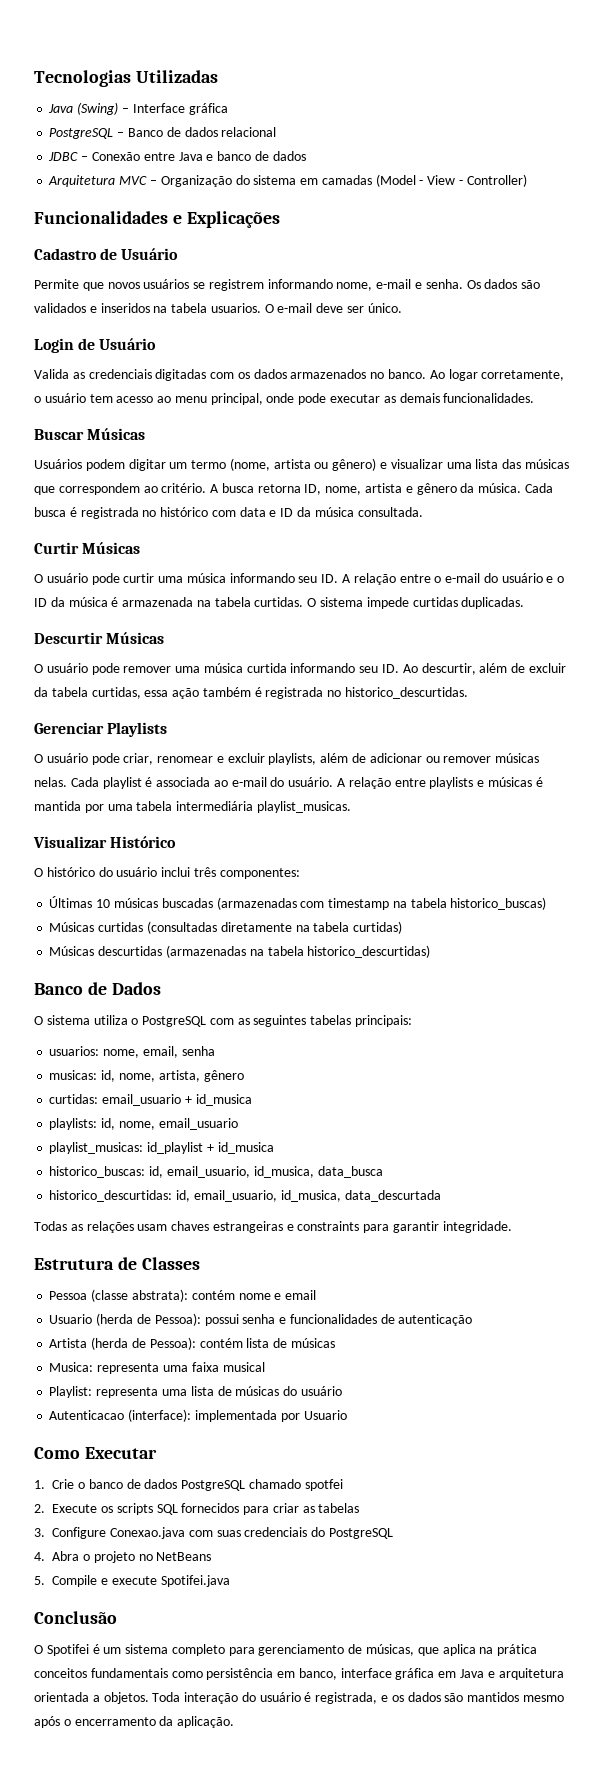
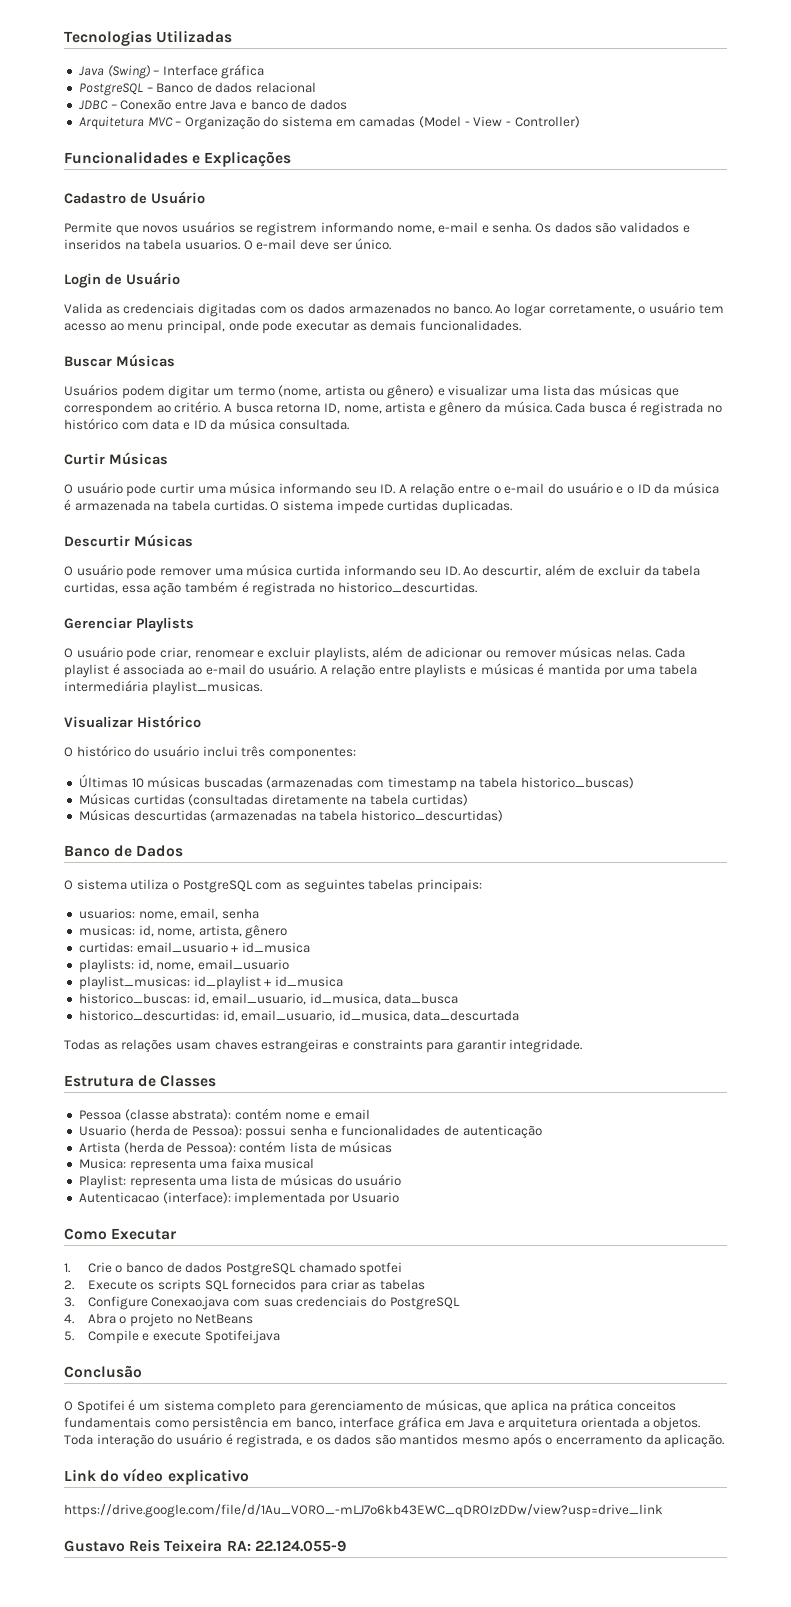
(235, 1722) none -> [64,1468,249,1485] [64,1504,663,1518] [64,1539,346,1552] // Link do vídeo explicativo // https://drive.google.com/file/d/1Au_VORO_-mLJ7o6kb43EWC_qDROIzDDw/view?usp=drive_link // Gustavo Reis Teixeira RA: 22.124.055-9

